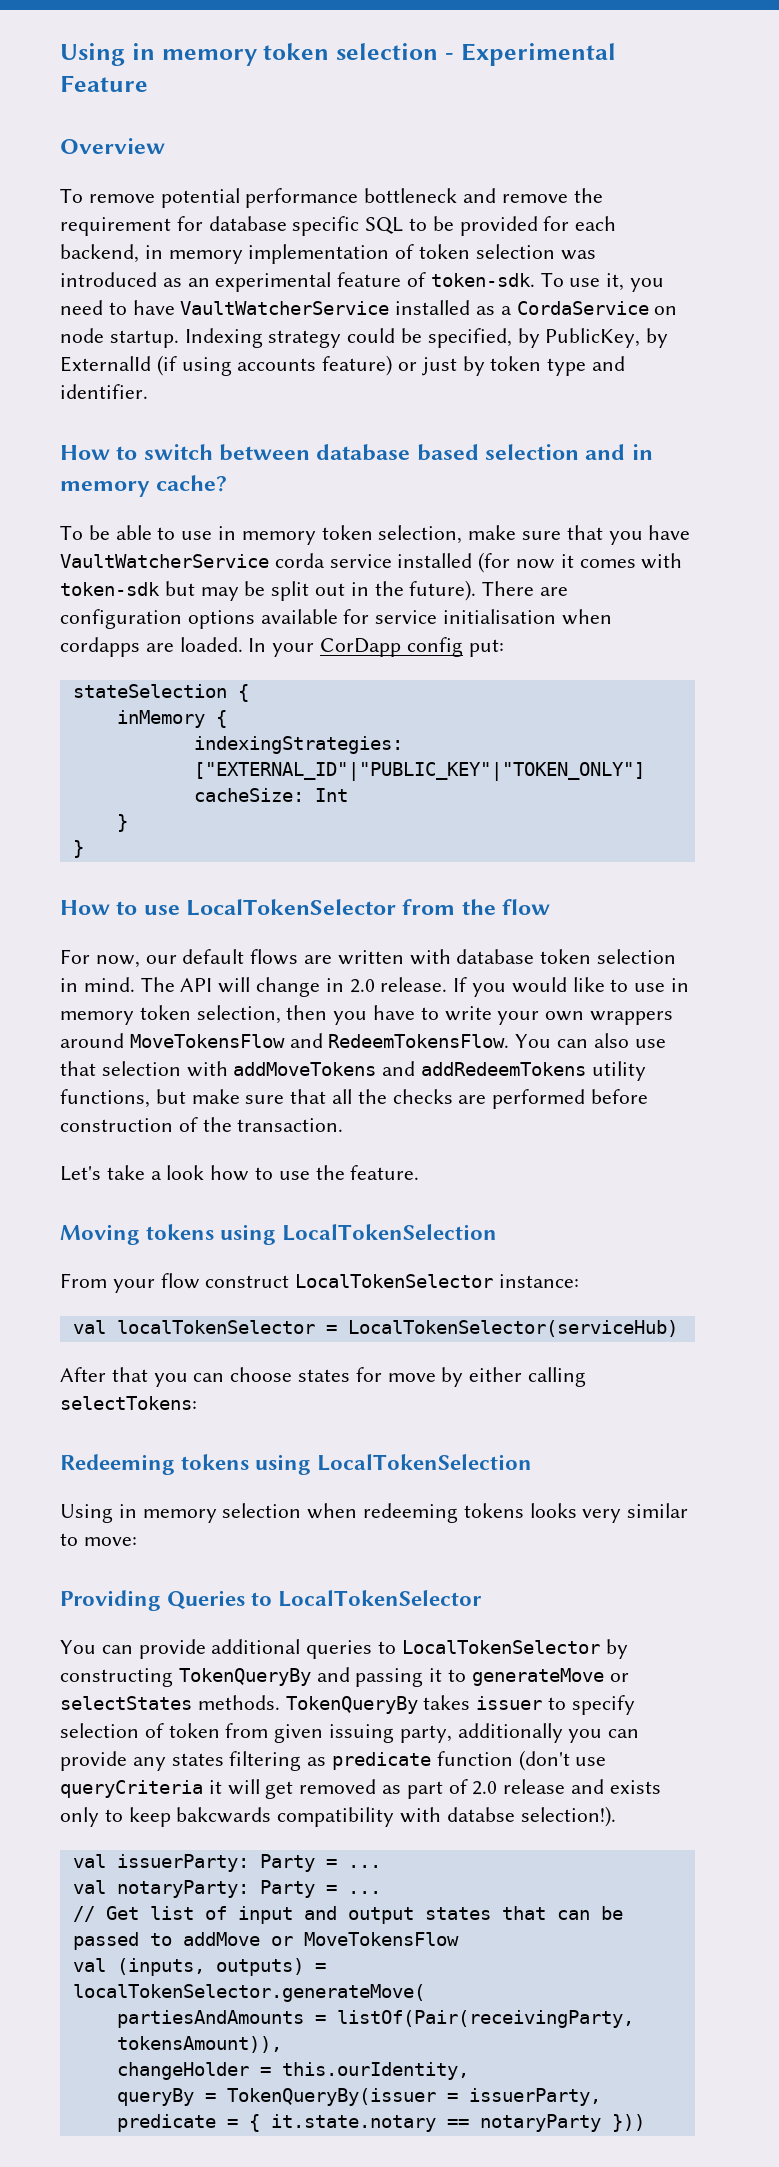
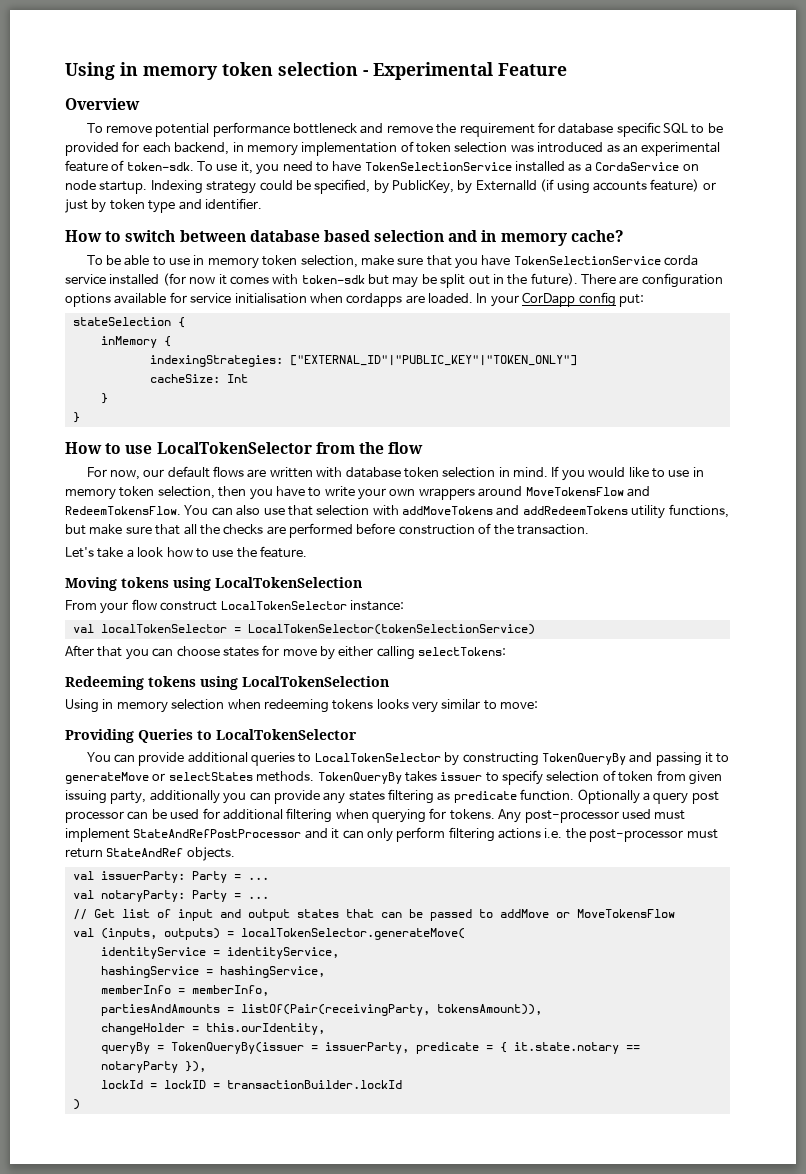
[180,301,390,315] VaultWatcherService -> [364,162,512,171] TokenSelectionService
[60,554,269,568] VaultWatcherService -> [513,256,661,265] TokenSelectionService
[140,977,448,997] The API will change in 2.0 release. -> (549, 472) none
[347,1320,678,1337] LocalTokenSelector(serviceHub) -> [247,624,535,635] LocalTokenSelector(tokenSelectionService)
[436,1750,607,1771] [60,1779,661,1799] [60,1806,616,1827] function (don't use queryCriteria it will get removed as part of 2.0 release and exists only to keep bakcwards compatibility with databse selection!). -> [520,789,719,804] [65,808,686,823] [65,827,718,842] [65,847,235,861] function. Optionally a query post processor can be used for additional filtering when querying for tokens. Any post-processor used must implement StateAndRefPostProcessor and it can only perform filtering actions i.e. the post-processor must return StateAndRef objects.
(425, 1993) none -> [100,947,339,959] [100,966,325,978] [100,985,269,996] // identityService = identityService, // hashingService = hashingService, // memberInfo = memberInfo,
[611,2114,645,2132] })) -> [184,1061,206,1072] [100,1080,402,1089] [72,1099,80,1110] }), // lockId = lockID = transactionBuilder.lockId // )

